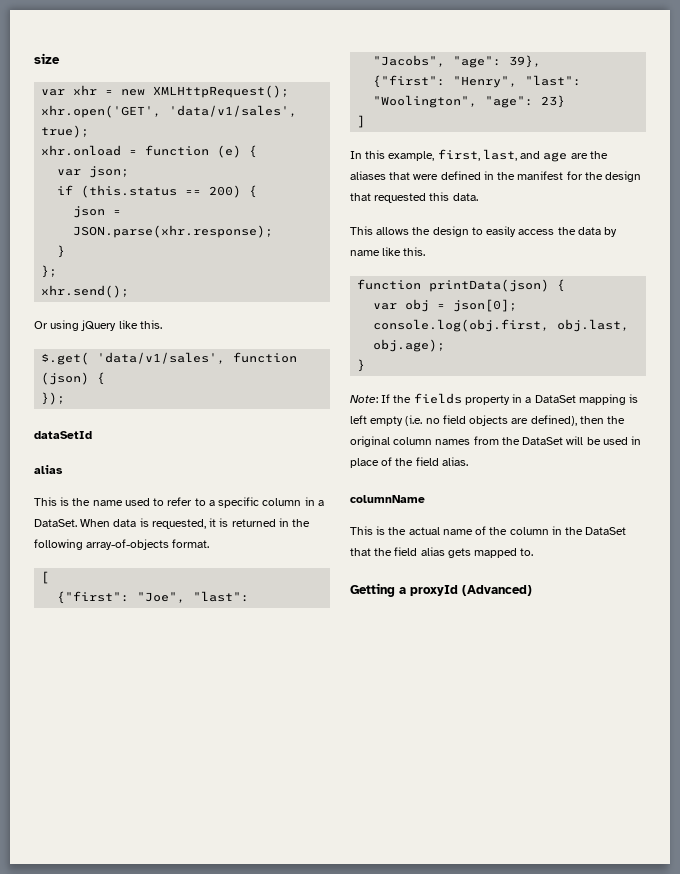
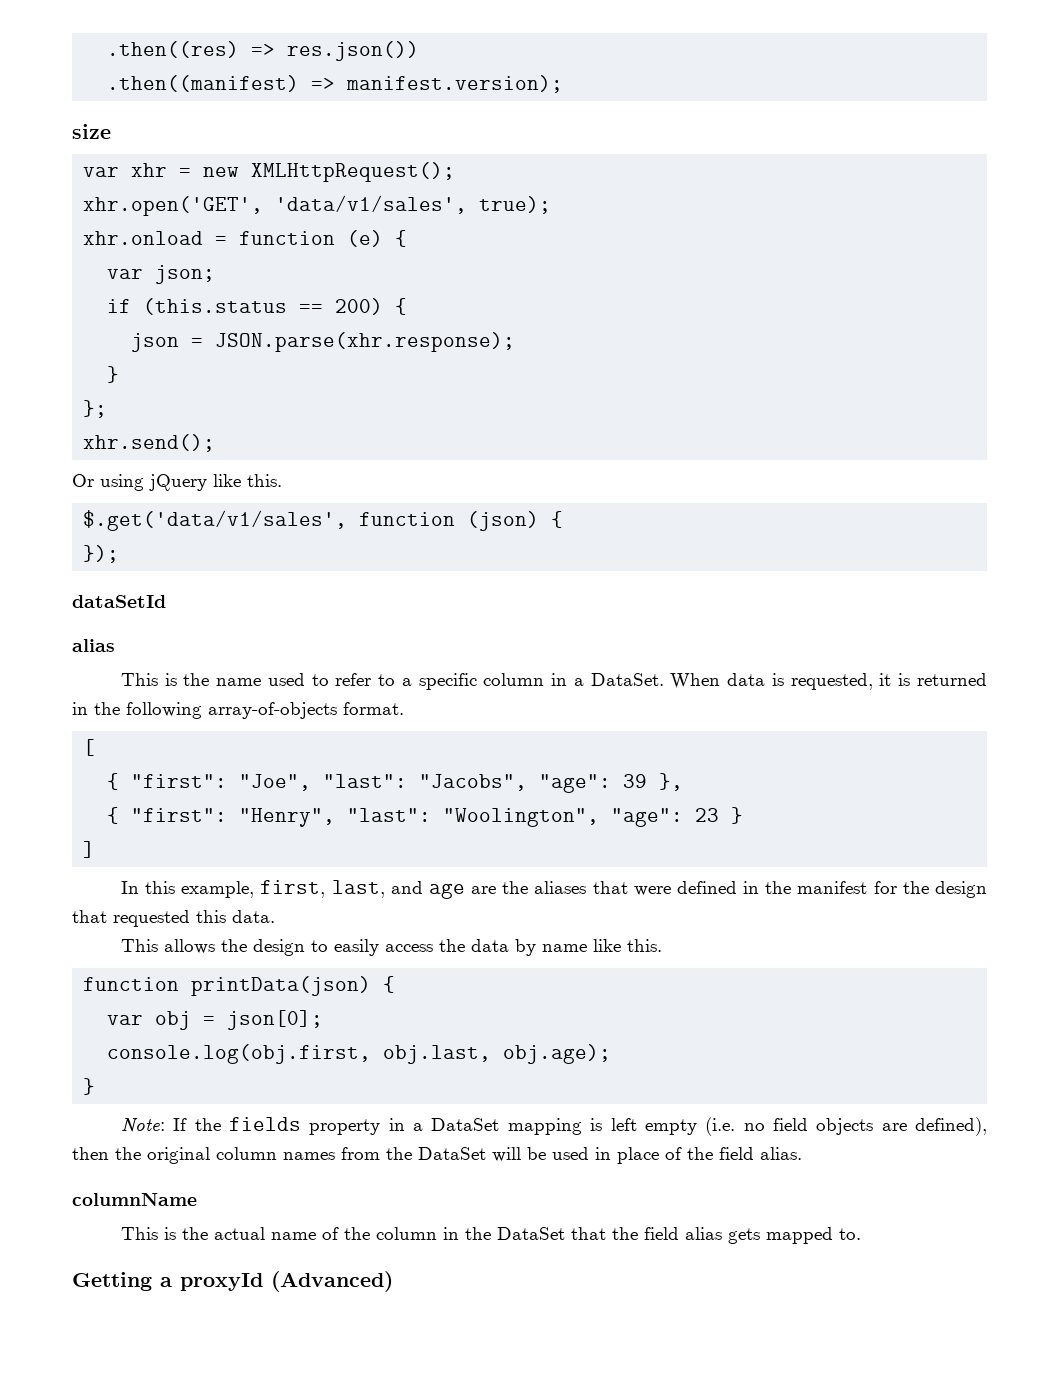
(34, 58) none -> [107,41,420,61] [107,75,564,93] .then((res) => res.json()) // .then((manifest) => manifest.version); //
[41,352,226,365] $.get( 'data/v1/sales', -> [83,510,348,531] $.get('data/v1/sales',
[57,591,130,604] {"first": -> [107,773,228,790] { "first":
[509,55,542,68] [373,75,446,88] 39}, // {"first": -> [623,773,684,791] [107,807,228,824] 39 }, // { "first":
[541,95,566,108] 23} -> [695,807,744,824] 23 }

